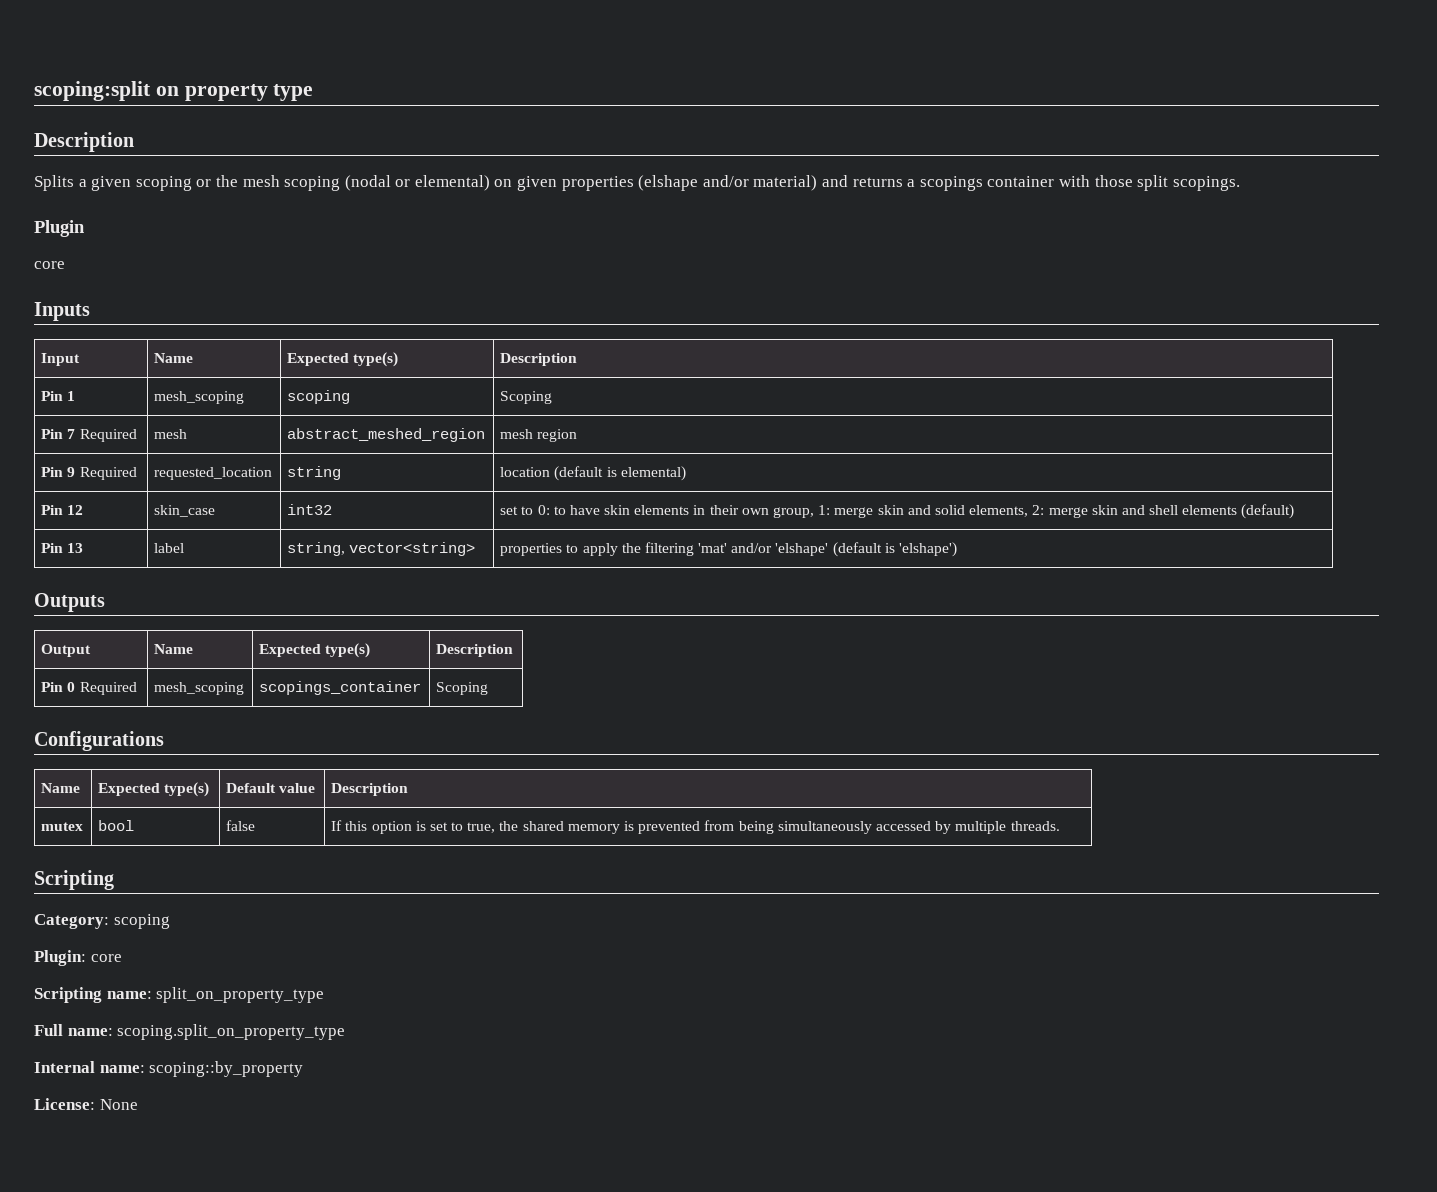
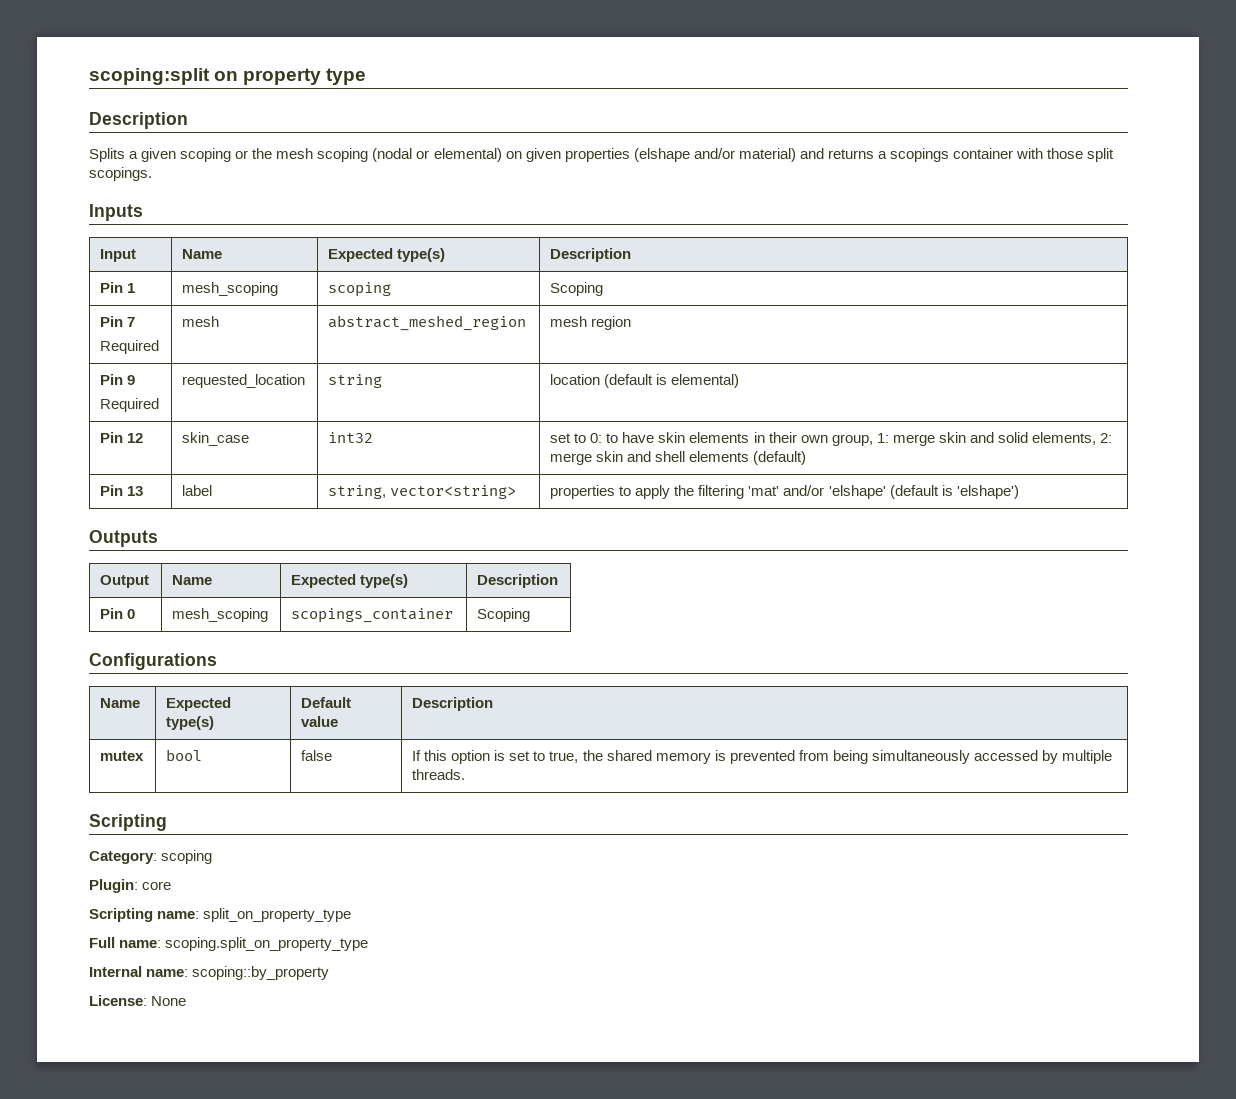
[34,220,85,237] [34,261,65,269] // Plugin // core -> (152, 174) none
(76, 434) none -> (136, 322) //
(76, 472) none -> (136, 380) //
[79,682,137,695] Required -> (136, 614) none

